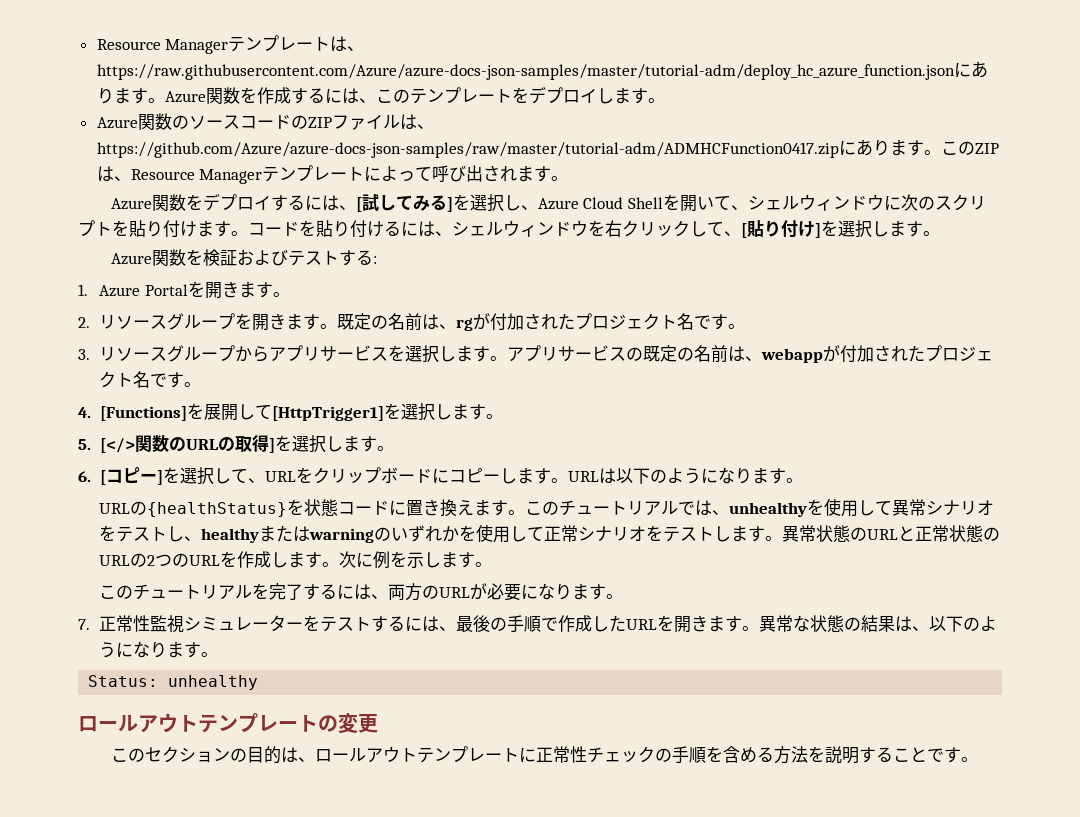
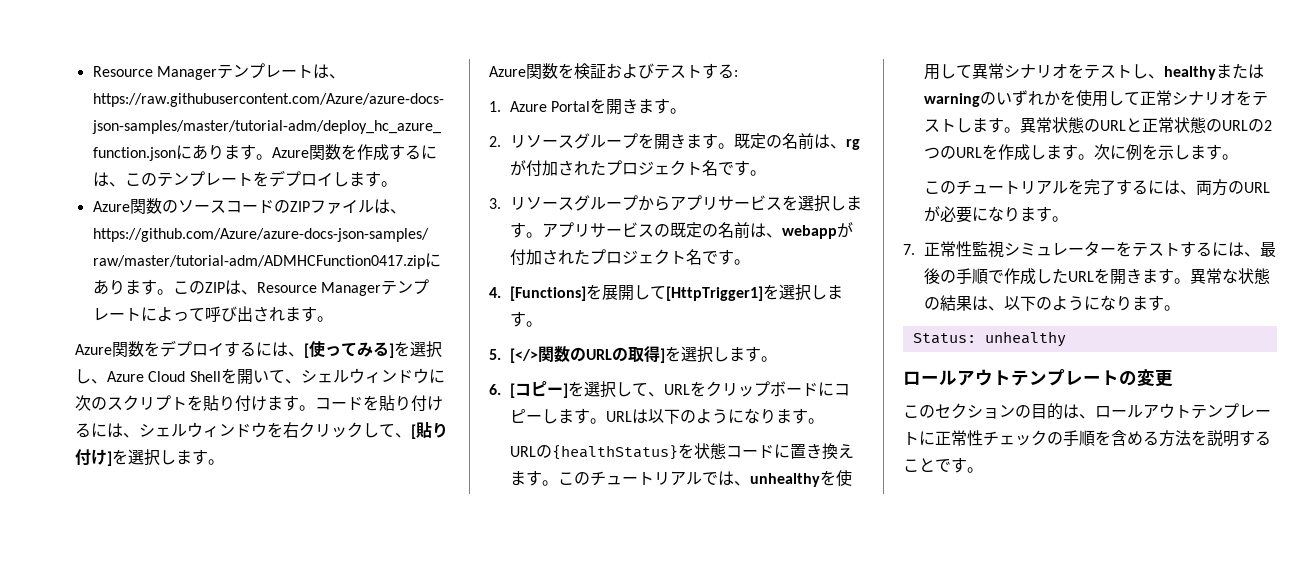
[361,194,396,212] 試し -> [309,341,341,358] 使っ

